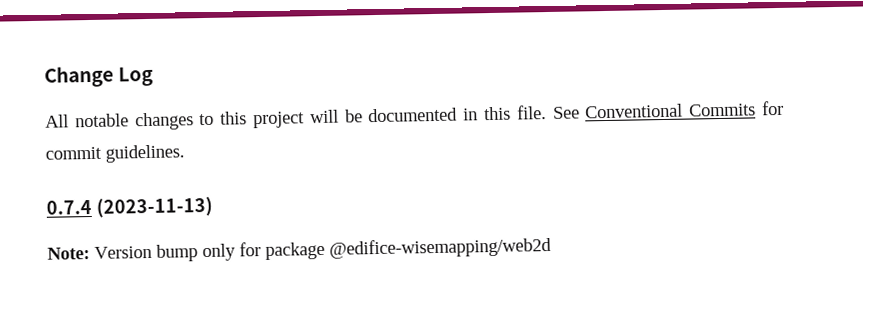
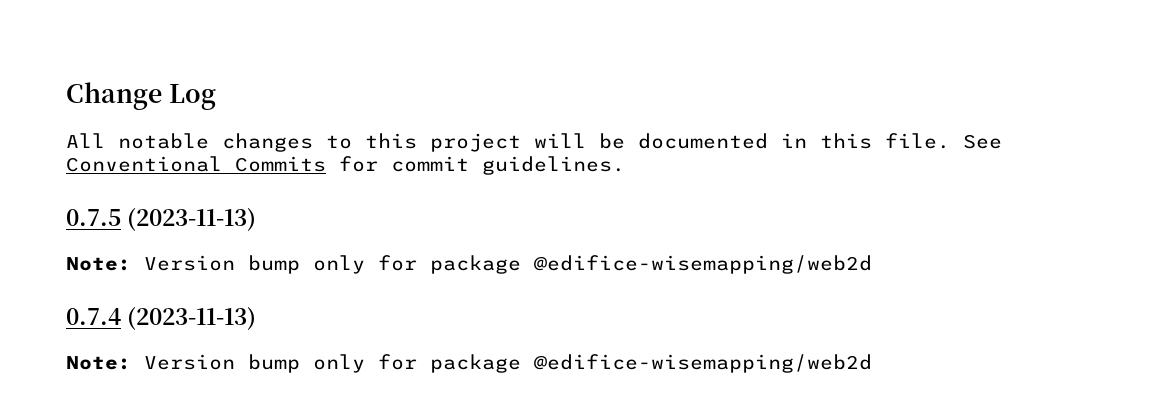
(185, 153) none -> [66,207,257,231] [66,255,872,274] // 0.7.5 (2023-11-13) // Note: Version bump only for package @edifice-wisemapping/web2d

